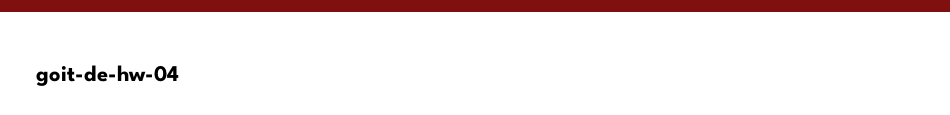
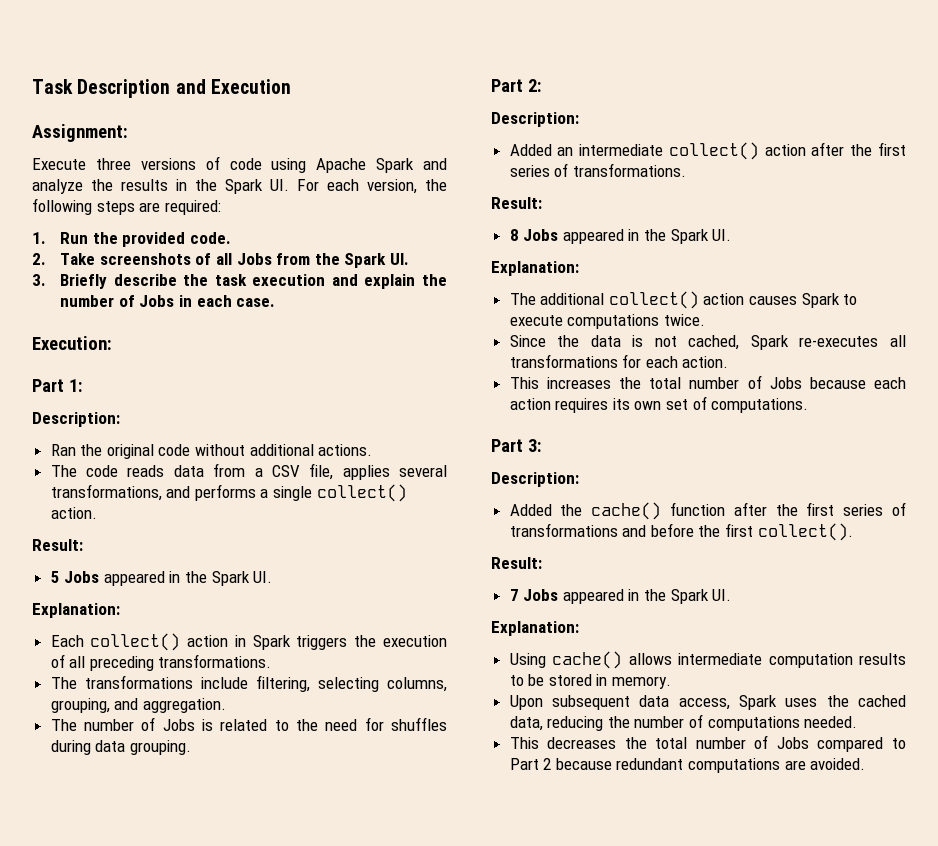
[36,65,179,86] goit-de-hw-04 -> [32,79,291,98] [32,124,128,142] [32,156,447,173] [32,179,447,194] [32,198,221,215] [32,232,232,247] [32,253,410,268] [32,274,447,289] [60,295,276,307] [32,336,112,350] [32,379,82,392] [32,412,120,427] [50,444,373,459] [50,463,448,480] [50,484,407,502] [50,507,97,519] [32,539,83,551] [50,571,273,586] [32,603,120,618] [50,633,448,651] [50,654,272,671] [50,675,447,692] [50,698,226,713] [50,717,447,731] [50,740,191,755] [491,79,541,92] [491,112,579,127] [509,142,906,160] [509,163,686,177] [491,197,542,209] [509,229,732,244] [491,261,579,276] [509,291,858,309] [509,314,705,329] [509,335,906,350] [509,354,729,368] [509,375,906,389] [509,396,809,413] [491,439,541,452] [491,472,579,487] [509,502,906,520] [509,523,853,541] [491,557,542,569] [509,589,732,604] [491,621,579,636] [509,651,906,669] [509,674,672,689] [509,695,906,710] [509,714,858,731] [509,735,906,752] [509,758,866,773] Task Description and Execution // Assignment: // Execute three versions of code using Apache Spark and analyze the results in the Spark UI. For each version, the following steps are required: // 1. Run the provided code. // 2. Take screenshots of all Jobs from the Spark UI. // 3. Briefly describe the task execution and explain the number of Jobs in each case. // Execution: // Part 1: // Description: // Ran the original code without additional actions. // The code reads data from a CSV file, applies several transformations, and performs a single collect() action. // Result: // 5 Jobs appeared in the Spark UI. // Explanation: // Each collect() action in Spark triggers the execution of all preceding transformations. // The transformations include filtering, selecting columns, grouping, and aggregation. // The number of Jobs is related to the need for shuffles during data grouping. // Part 2: // Description: // Added an intermediate collect() action after the first series of transformations. // Result: // 8 Jobs appeared in the Spark UI. // Explanation: // The additional collect() action causes Spark to execute computations twice. // Since the data is not cached, Spark re-executes all transformations for each action. // This increases the total number of Jobs because each action requires its own set of computations. // Part 3: // Description: // Added the cache() function after the first series of transformations and before the first collect(). // Result: // 7 Jobs appeared in the Spark UI. // Explanation: // Using cache() allows intermediate computation results to be stored in memory. // Upon subsequent data access, Spark uses the cached data, reducing the number of computations needed. // This decreases the total number of Jobs compared to Part 2 because redundant computations are avoided.

